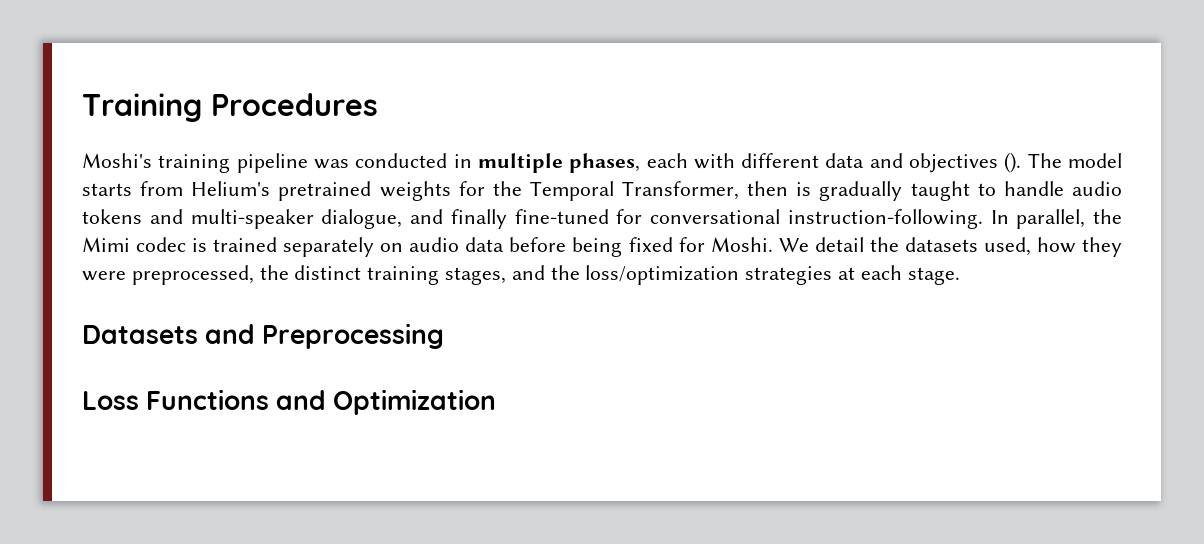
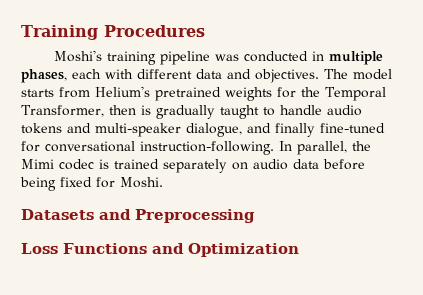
[909,152,1022,173] objectives (). -> [255,69,319,83] objectives.
[778,237,1123,257] [82,265,960,285] We detail the datasets used, how they were preprocessed, the distinct training stages, and the loss/optimization strategies at each stage. -> (163, 182) none

